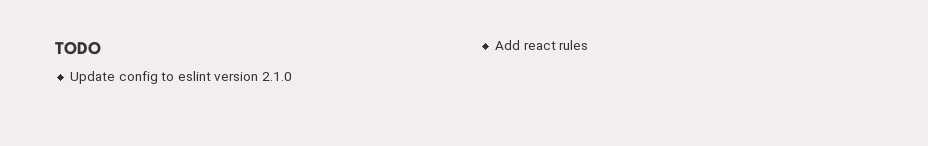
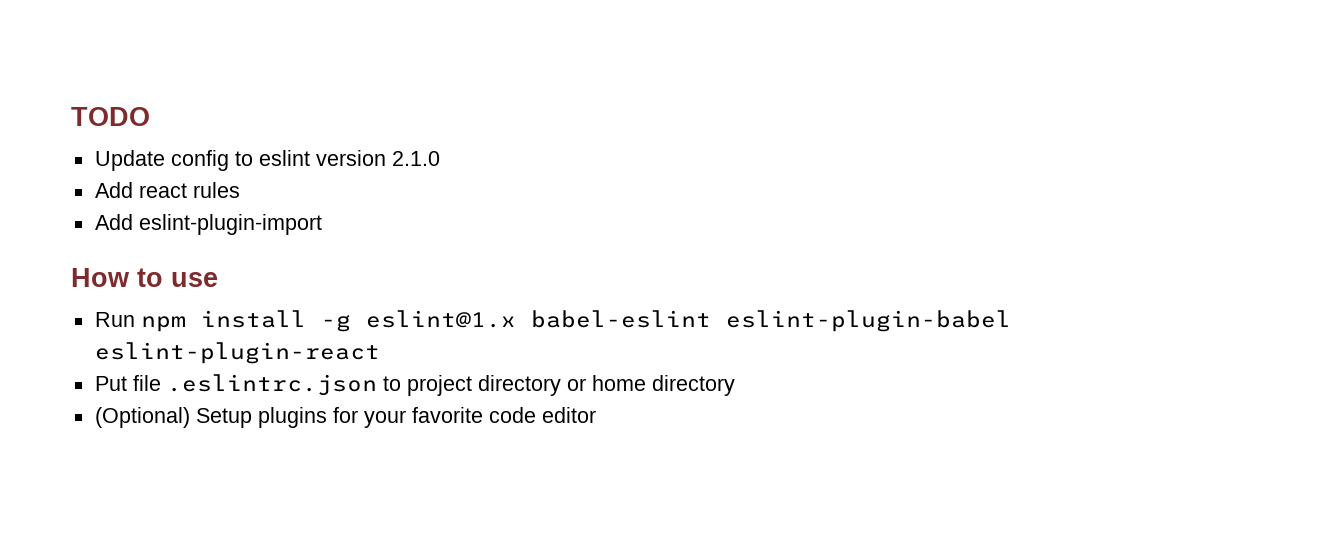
(589, 45) none -> [94,214,322,235] [71,268,218,287] [94,310,1011,332] [94,342,380,364] [94,374,735,396] [94,407,596,428] // Add eslint-plugin-import // How to use // Run npm install -g eslint@1.x babel-eslint eslint-plugin-babel eslint-plugin-react // Put file .eslintrc.json to project directory or home directory // (Optional) Setup plugins for your favorite code editor

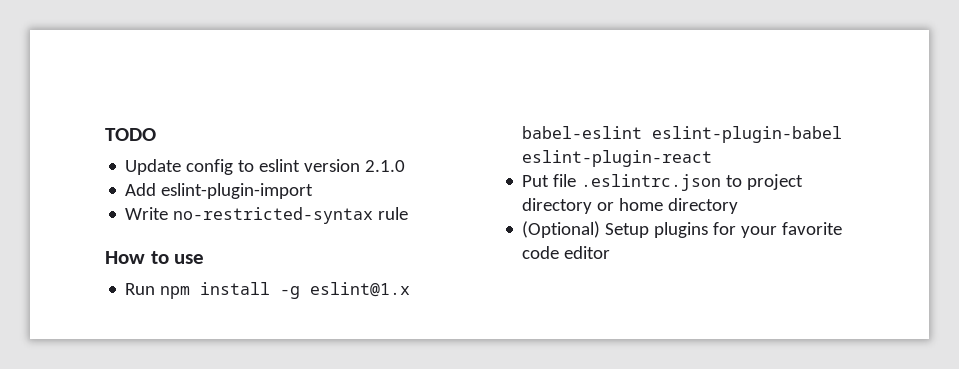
[138,182,240,198] [94,214,322,235] react rules // Add eslint-plugin-import -> [161,183,314,199] [125,207,409,224] eslint-plugin-import // Write no-restricted-syntax rule

